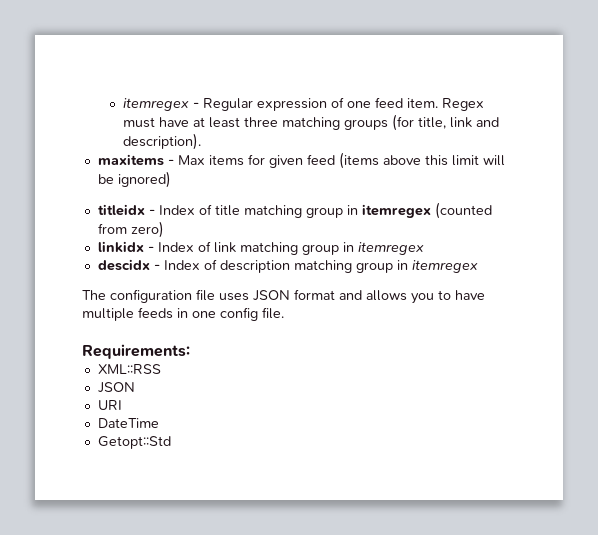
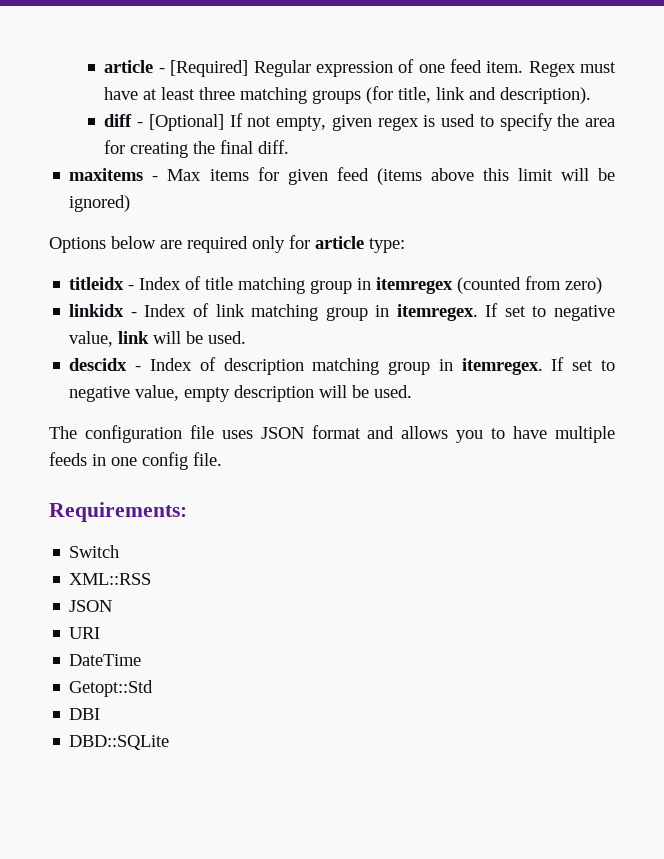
[123,98,200,111] itemregex - -> [104,60,249,77] article - [Required]
(202, 141) none -> [104,113,615,131] [104,140,290,158] // diff - [Optional] If not empty, given regex is used to specify the area for creating the final diff.
(171, 179) none -> [49,235,405,253] // Options below are required only for article type:
[357,242,424,255] itemregex -> [396,303,615,321] [69,331,247,347] itemregex. If set to negative value, link will be used.
[411,260,478,273] itemregex -> [461,357,615,375] [69,385,413,402] itemregex. If set to negative value, empty description will be used.
(190, 351) none -> [69,545,120,558] // Switch
(171, 442) none -> [69,708,101,720] [69,735,170,750] // DBI // DBD::SQLite

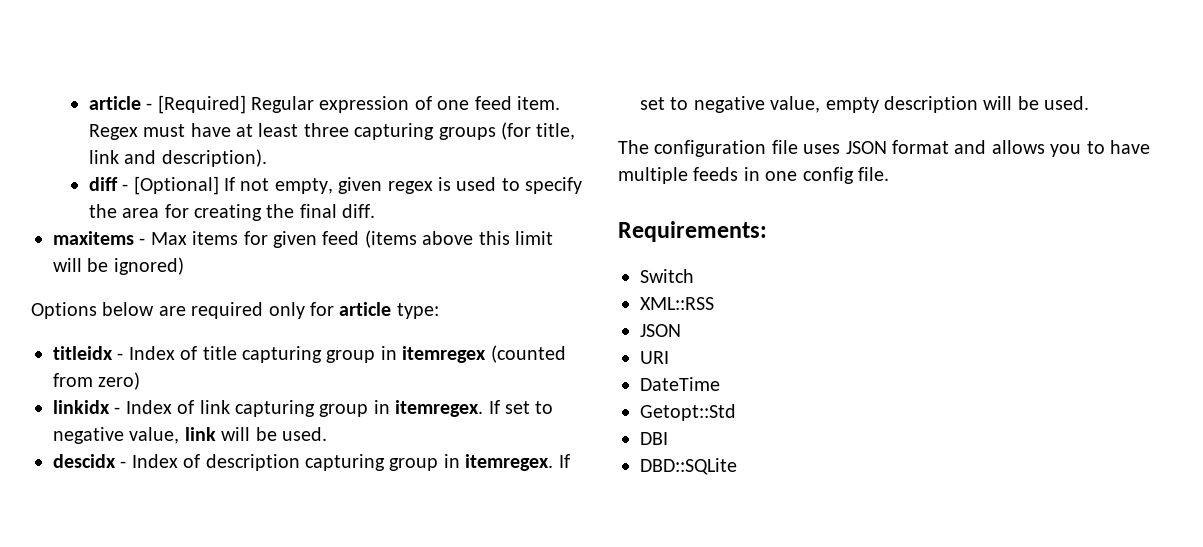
[240,87,308,104] matching -> [354,123,435,140] capturing
[238,277,306,294] matching -> [242,346,322,363] capturing
[251,304,319,321] matching -> [235,400,315,417] capturing
[312,358,380,375] matching -> [305,454,385,471] capturing

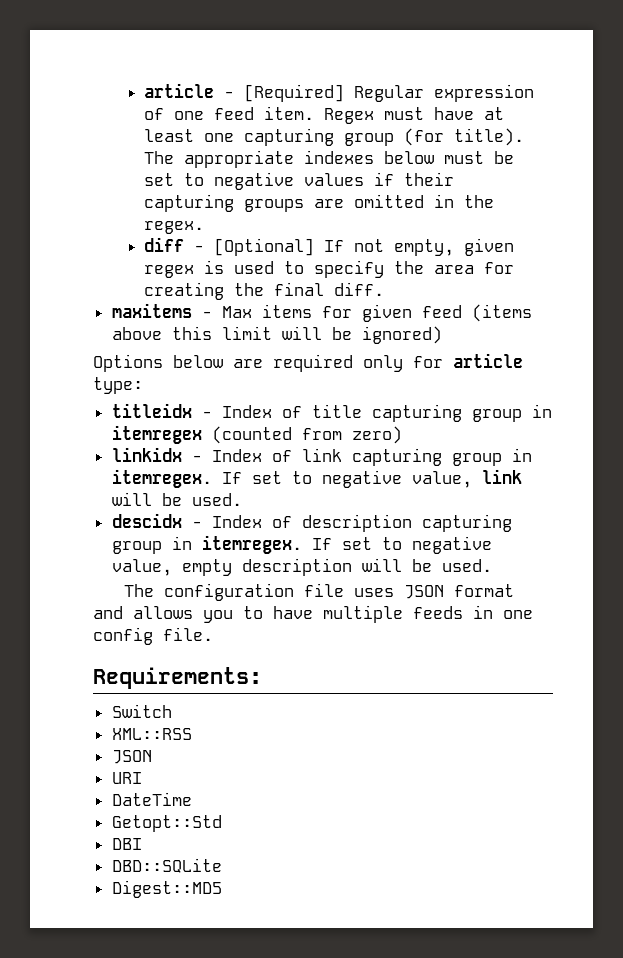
[303,122,576,140] [88,149,267,167] three capturing groups (for title, link and description). -> [204,128,525,146] [144,150,515,168] [144,172,455,190] [144,194,495,212] [144,221,205,234] one capturing group (for title). The appropriate indexes below must be set to negative values if their capturing groups are omitted in the regex.
(737, 466) none -> [111,880,222,898] // Digest::MD5

